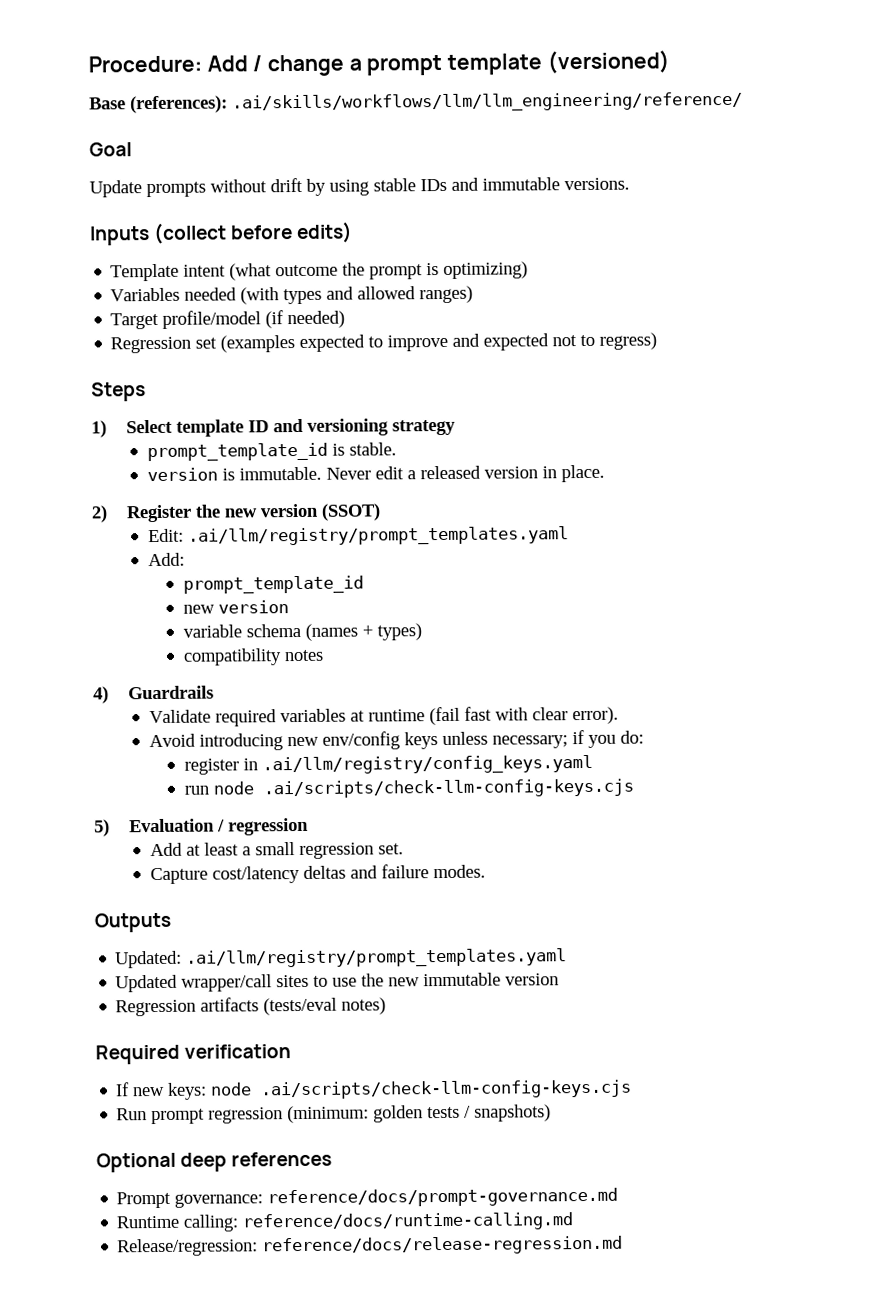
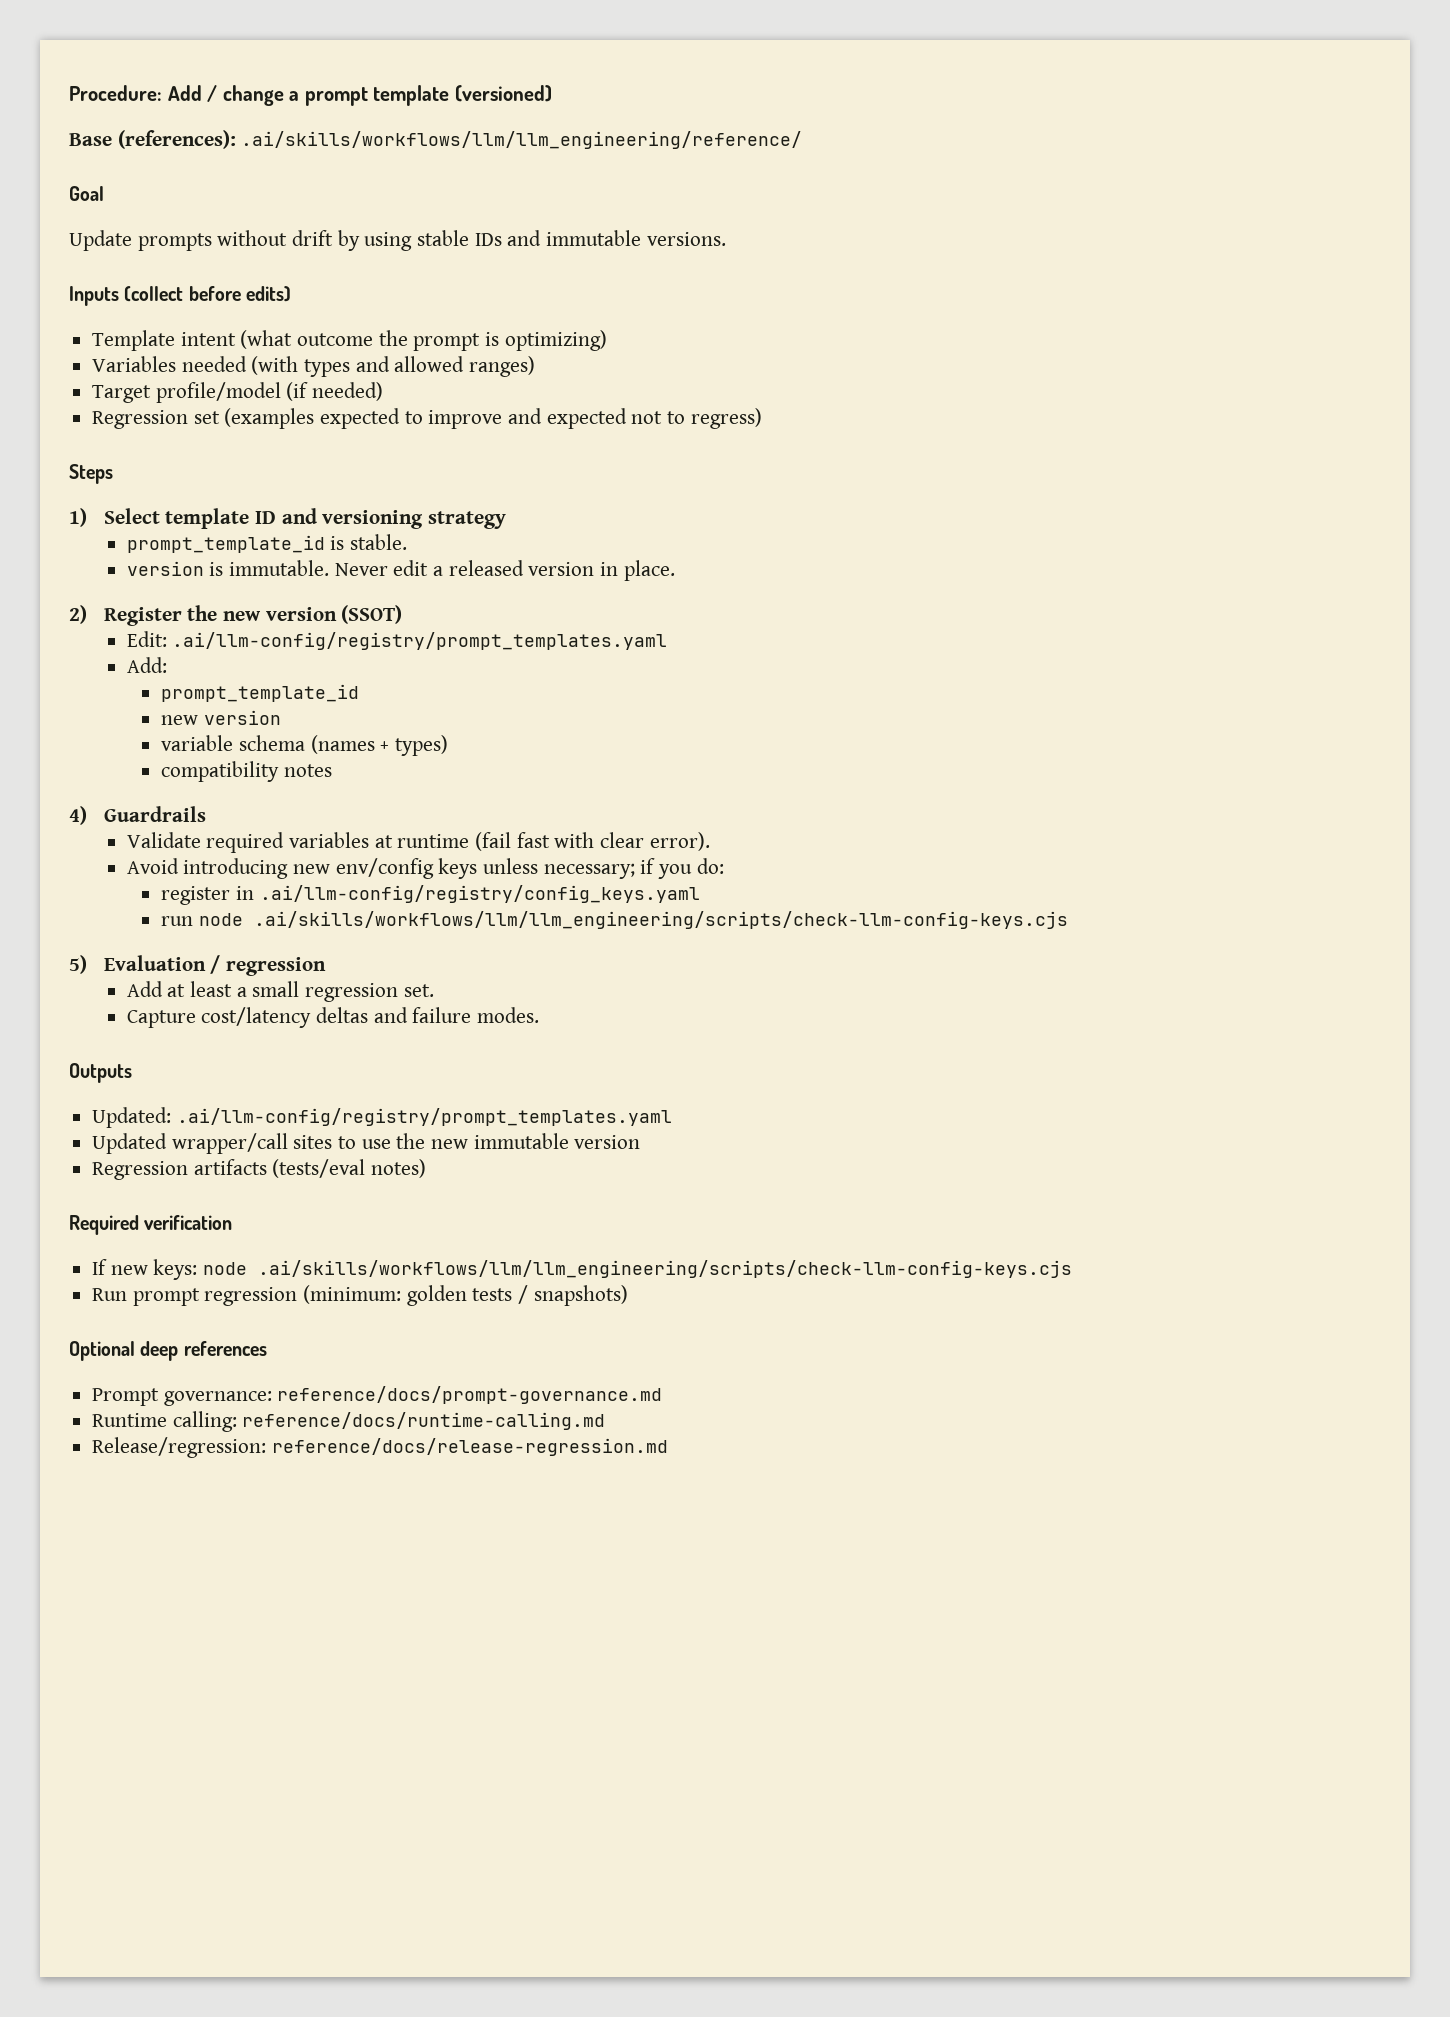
[187,526,569,546] .ai/llm/registry/prompt_templates.yaml -> [172,632,668,650] .ai/llm-config/registry/prompt_templates.yaml
[261,754,593,775] .ai/llm/registry/config_keys.yaml -> [259,885,700,903] .ai/llm-config/registry/config_keys.yaml
[262,778,634,799] .ai/scripts/check-llm-config-keys.cjs -> [254,911,1069,929] .ai/skills/workflows/llm/llm_engineering/scripts/check-llm-config-keys.cjs
[186,948,568,968] .ai/llm/registry/prompt_templates.yaml -> [176,1108,672,1126] .ai/llm-config/registry/prompt_templates.yaml
[260,1079,633,1100] .ai/scripts/check-llm-config-keys.cjs -> [258,1260,1073,1278] .ai/skills/workflows/llm/llm_engineering/scripts/check-llm-config-keys.cjs

